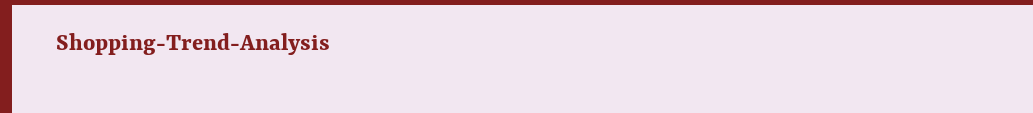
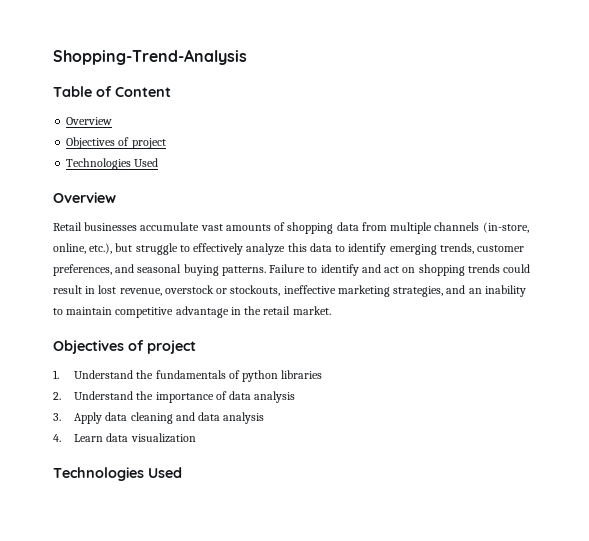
(330, 44) none -> [53,86,171,97] [66,117,113,125] [66,137,166,149] [66,158,159,170] [53,192,116,203] [53,222,529,234] [53,243,525,255] [53,264,531,276] [53,285,526,297] [53,306,331,318] [53,340,196,354] [53,370,323,382] [53,391,296,403] [53,412,265,424] [53,433,196,443] [53,467,182,481] // Table of Content // Overview // Objectives of project // Technologies Used // Overview // Retail businesses accumulate vast amounts of shopping data from multiple channels (in-store, online, etc.), but struggle to effectively analyze this data to identify emerging trends, customer preferences, and seasonal buying patterns. Failure to identify and act on shopping trends could result in lost revenue, overstock or stockouts, ineffective marketing strategies, and an inability to maintain competitive advantage in the retail market. // Objectives of project // 1. Understand the fundamentals of python libraries // 2. Understand the importance of data analysis // 3. Apply data cleaning and data analysis // 4. Learn data visualization // Technologies Used

